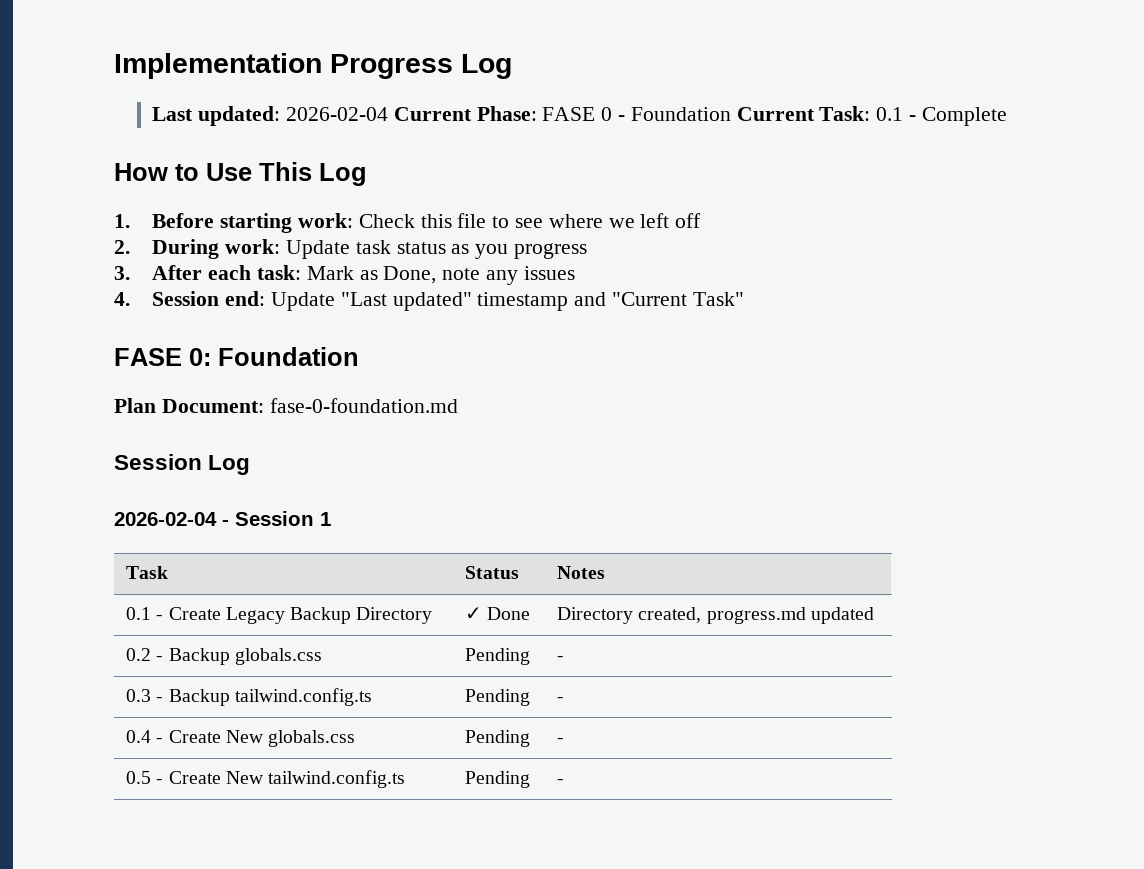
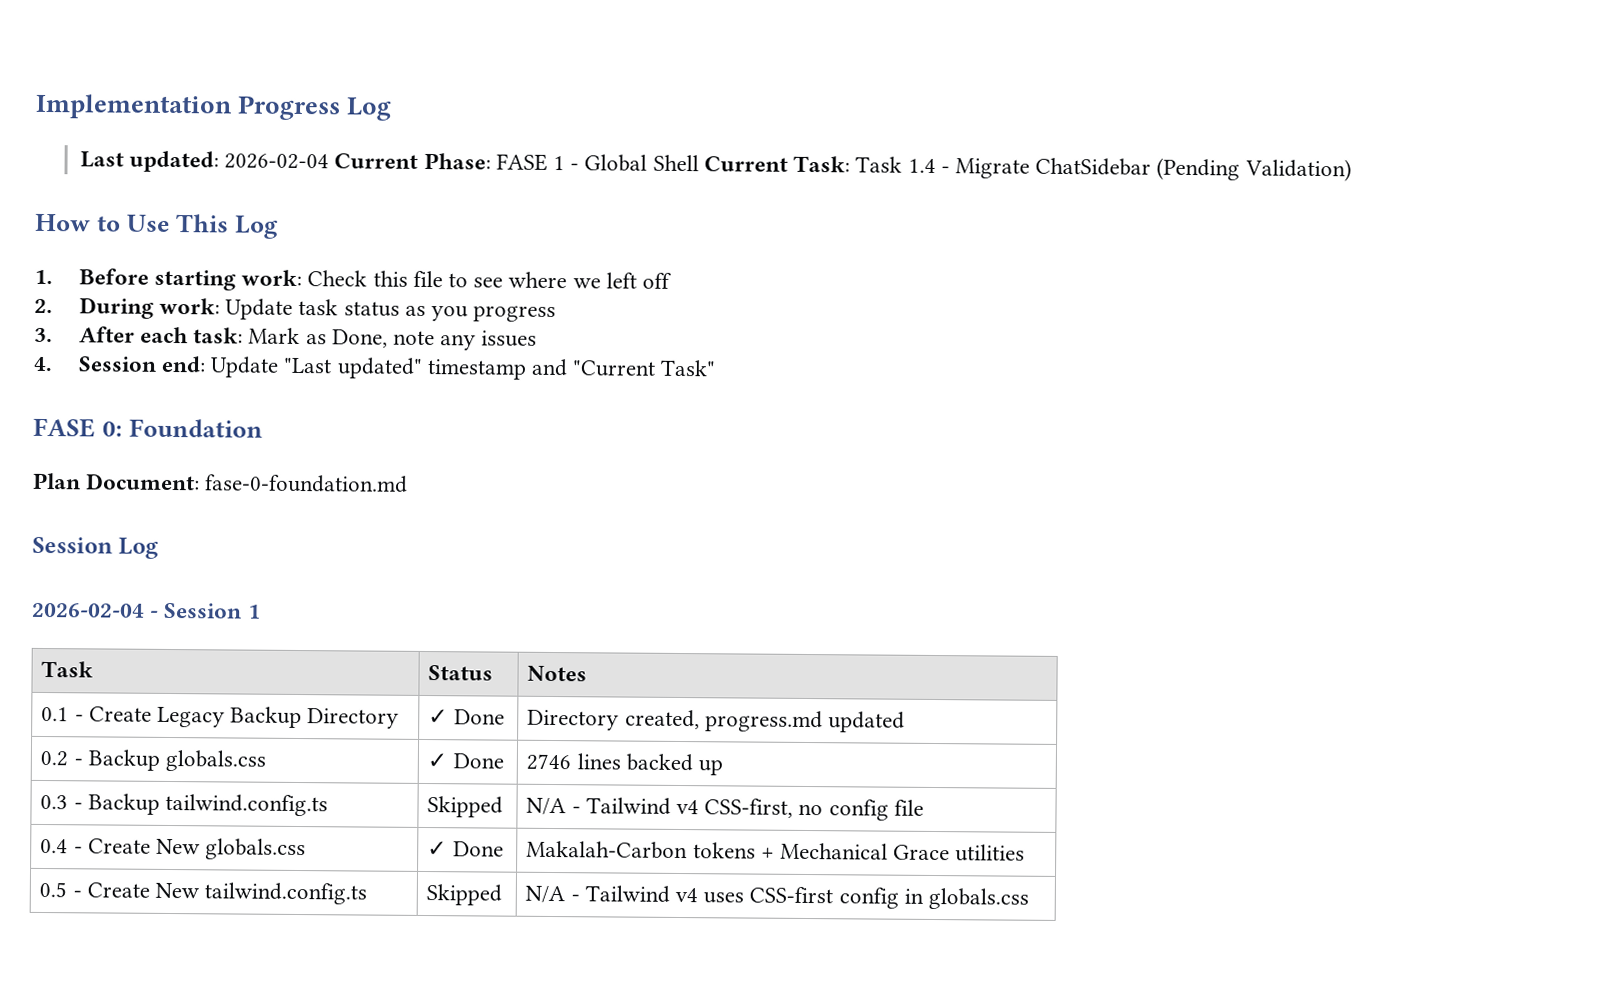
[601,106,1007,126] 0 - Foundation Current Task: 0.1 - Complete -> [553,154,1352,182] 1 - Global Shell Current Task: Task 1.4 - Migrate ChatSidebar (Pending Validation)
[465,648,531,665] [557,656,565,661] Pending | - -> [427,753,504,769] [526,753,724,776] ✓ Done | 2746 lines backed up
[465,689,531,706] [557,697,565,702] Pending | - -> [427,796,504,818] [526,797,924,821] Skipped | N/A - Tailwind v4 CSS-first, no config file
[465,730,531,747] [557,738,565,743] Pending | - -> [427,841,504,857] [526,840,1026,862] ✓ Done | Makalah-Carbon tokens + Mechanical Grace utilities
[465,771,531,788] [557,779,565,784] Pending | - -> [426,884,503,906] [525,885,1030,910] Skipped | N/A - Tailwind v4 uses CSS-first config in globals.css

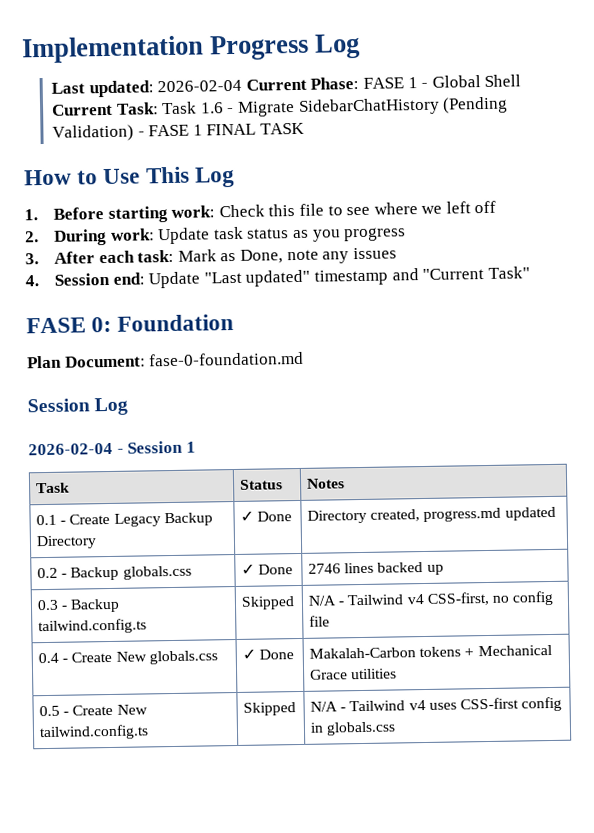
[907,158,936,173] 1.4 -> [200,102,224,114] 1.6
[1035,157,1152,176] ChatSidebar -> [297,97,440,116] SidebarChatHistory
(1352, 170) none -> [137,122,305,137] - FASE 1 FINAL TASK

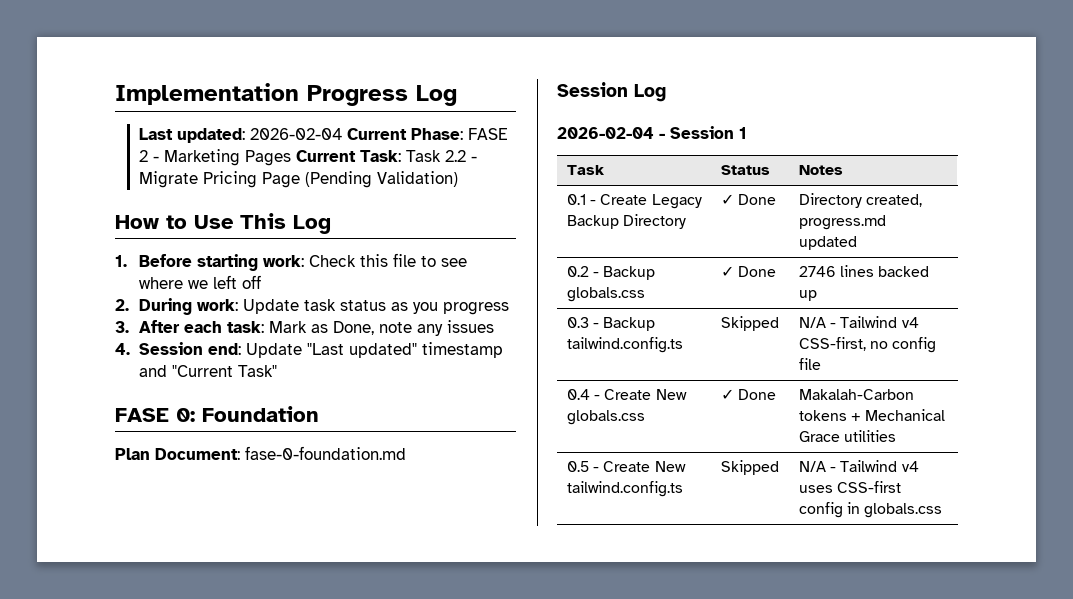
[407,74,522,89] 1 - Global Shell -> [139,149,292,166] 2 - Marketing Pages
[200,102,224,114] 1.6 -> [445,150,467,162] 2.2
[297,97,440,116] SidebarChatHistory -> [203,171,301,188] Pricing Page
[137,122,305,137] - FASE 1 FINAL TASK -> (459, 179) none

